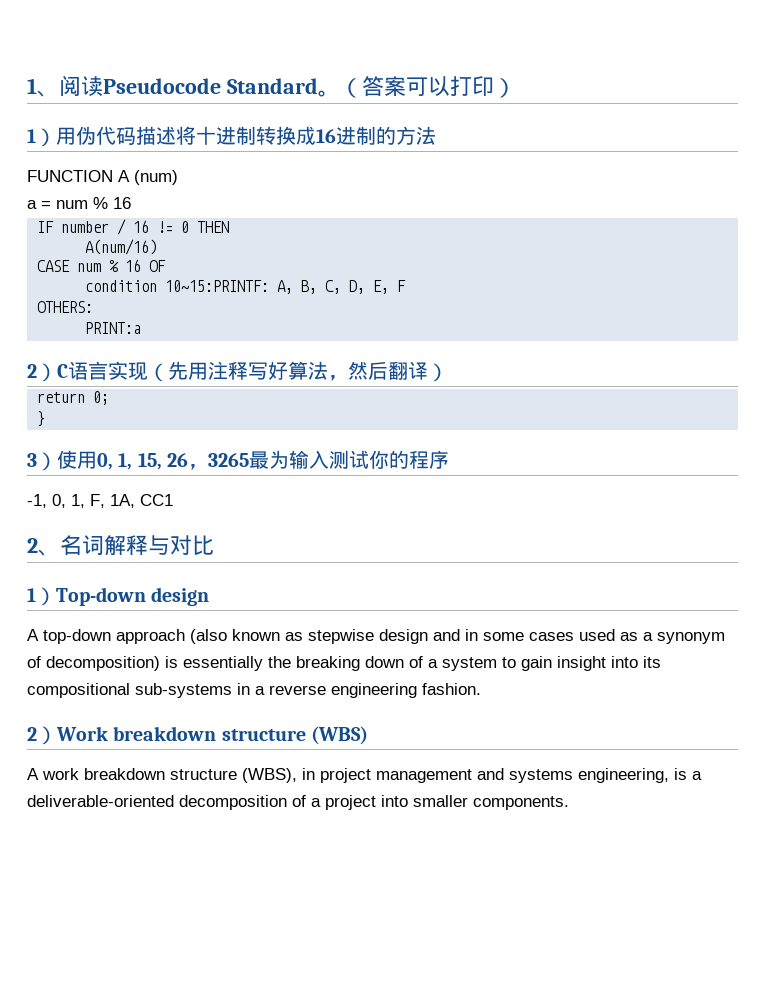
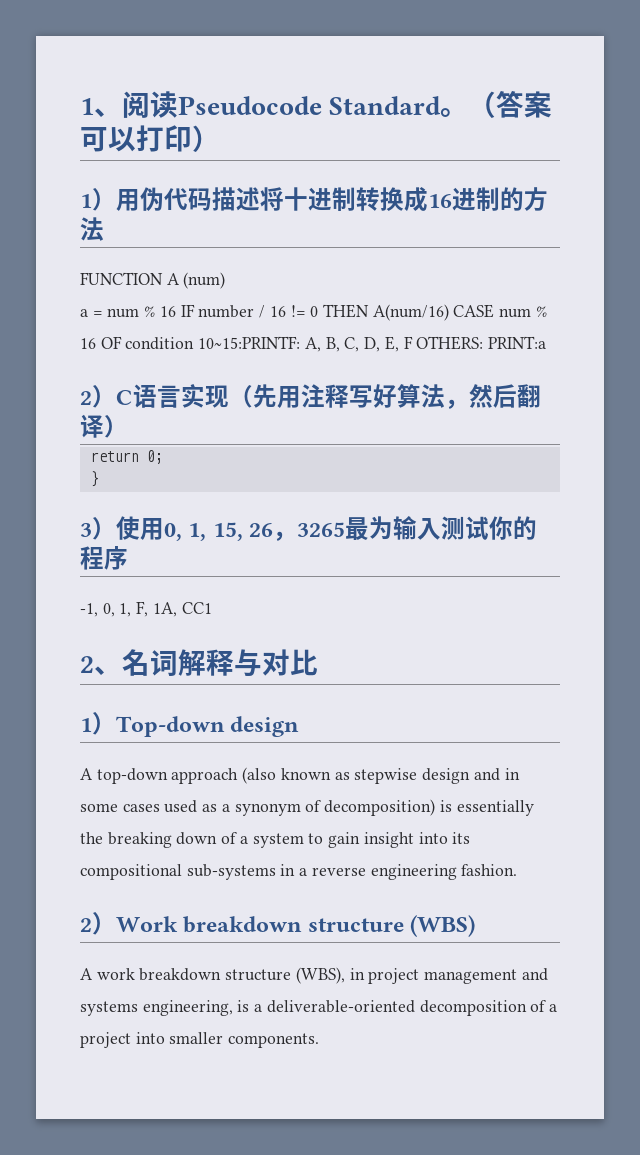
(131, 203) // -> (176, 311) none
(230, 227) // -> (369, 311) none
(158, 247) // -> (449, 312) none
(167, 266) // -> (122, 342) none
(407, 286) // -> (413, 342) none
(94, 307) // -> (484, 343) none

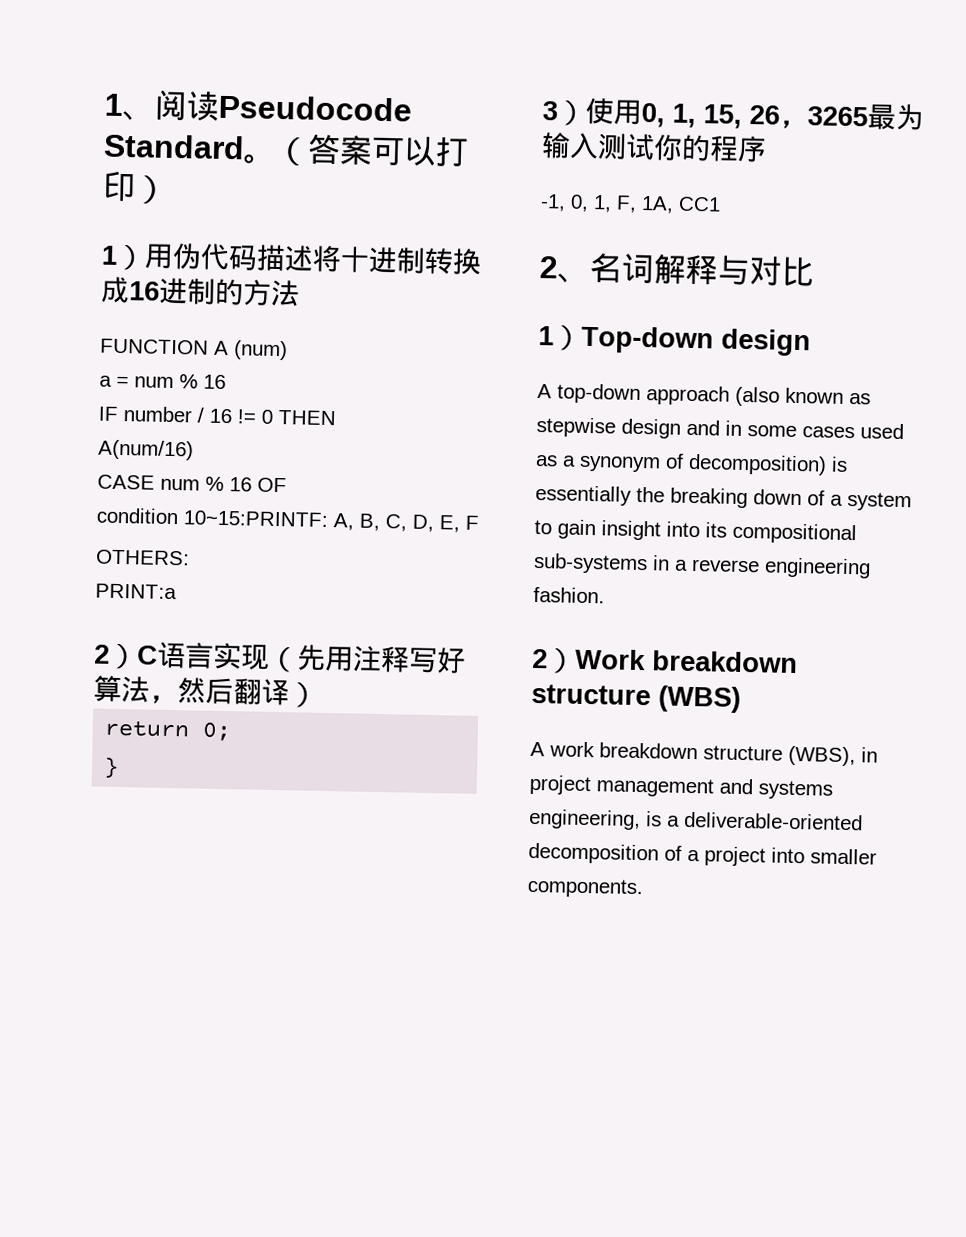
(176, 311) none -> (226, 382) //
(369, 311) none -> (336, 418) //
(449, 312) none -> (194, 450) //
(122, 342) none -> (287, 485) //
(413, 342) none -> (479, 522) //
(484, 343) none -> (190, 557) //

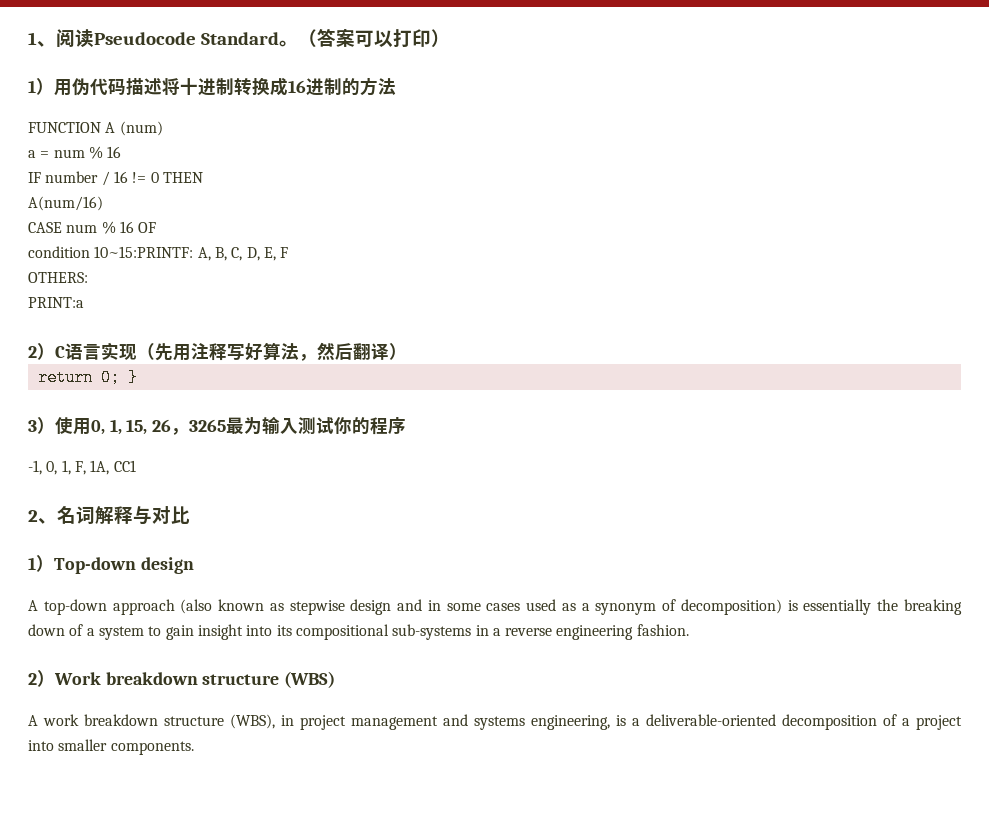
(232, 731) // -> (120, 377) none

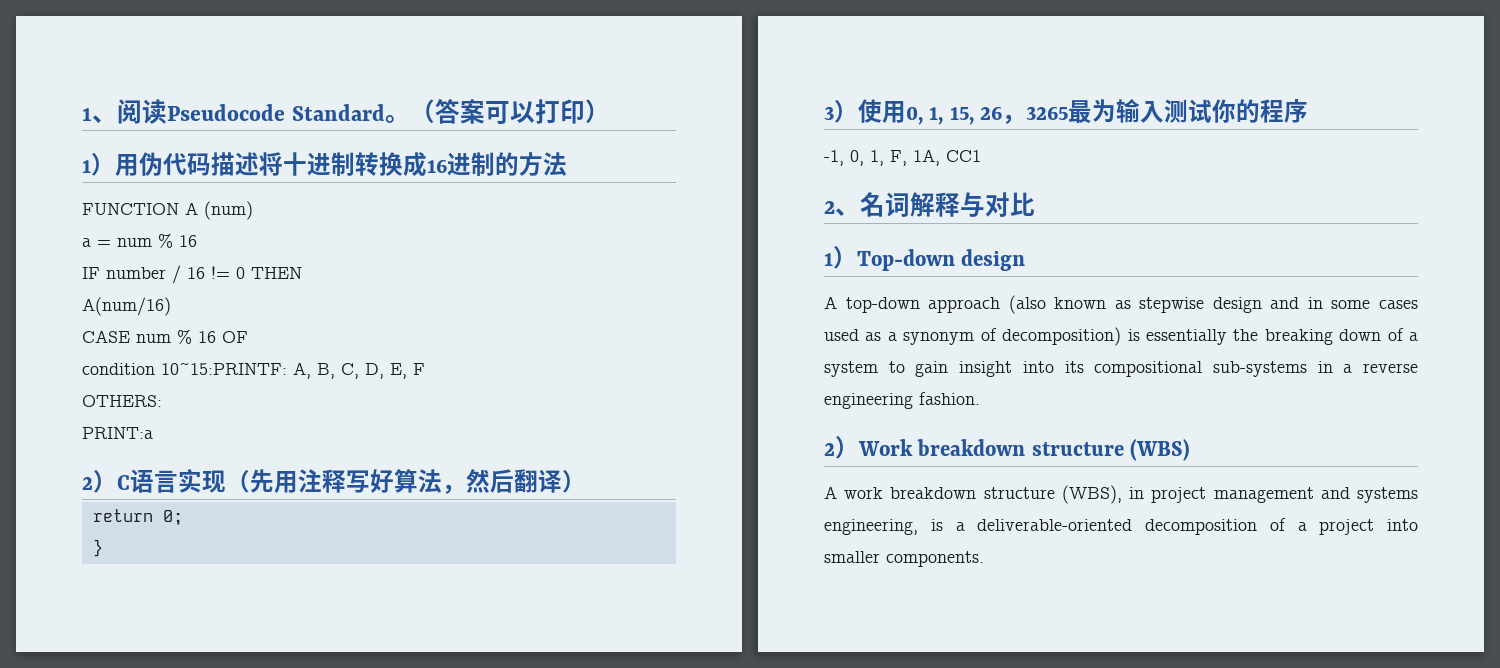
(120, 377) none -> (183, 517) //

